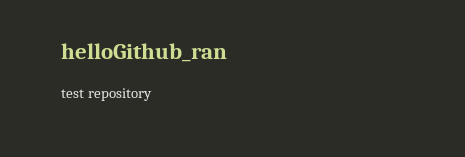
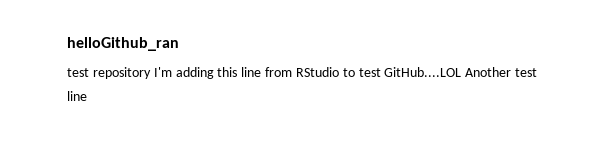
(152, 94) none -> [153,67,537,79] [67,91,87,101] I'm adding this line from RStudio to test GitHub....LOL Another test line

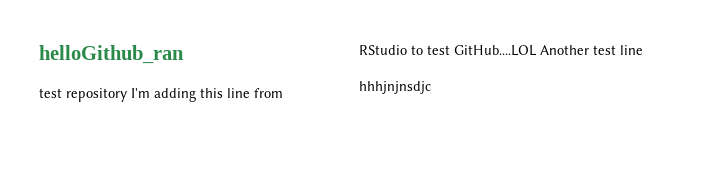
(87, 96) none -> [359,81,431,94] // hhhjnjnsdjc

